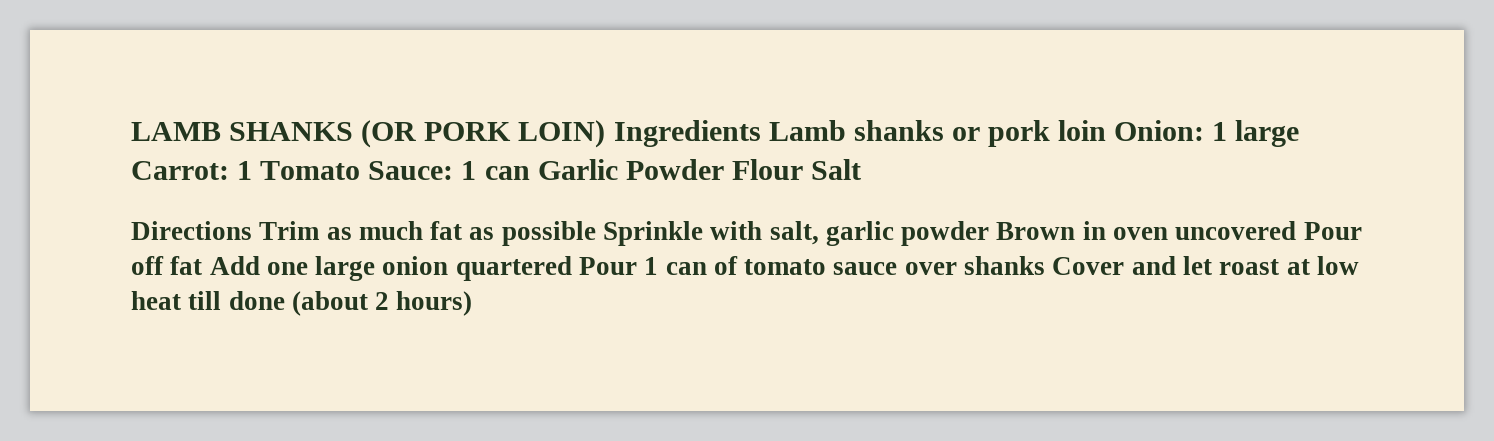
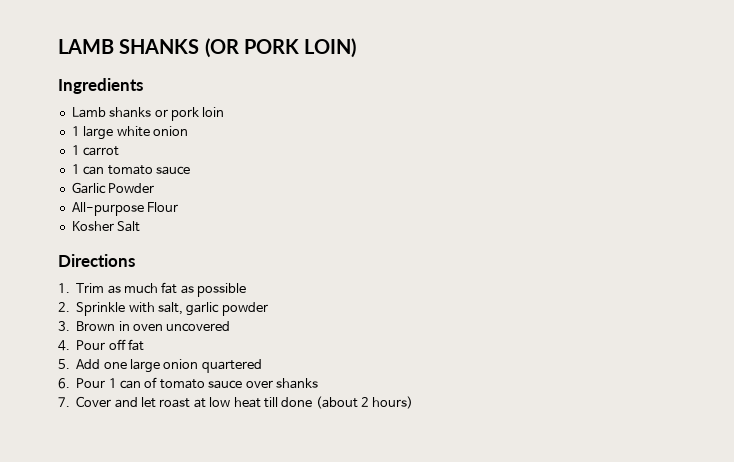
(606, 134) none -> (357, 48) //
(761, 133) none -> (143, 86) //
[1114,120,1205,141] Onion: -> (225, 112) //
[131,161,530,180] Carrot: 1 Tomato Sauce: 1 can -> [116,126,188,137] [71,145,120,156] [71,164,190,175] white onion // 1 carrot // 1 can tomato sauce //
(724, 169) none -> [71,202,144,216] // All-purpose
(803, 169) none -> [71,221,114,231] // Kosher
(252, 230) none -> [58,283,70,293] // 1.
(596, 233) none -> [58,302,70,312] // 2.
(990, 233) none -> [58,321,70,331] // 3.
(1297, 230) none -> [58,340,70,351] // 4.
(203, 265) none -> [58,359,70,369] // 5.
(572, 268) none -> [58,378,70,389] // 6.
(1046, 265) none -> [58,397,70,407] // 7.

